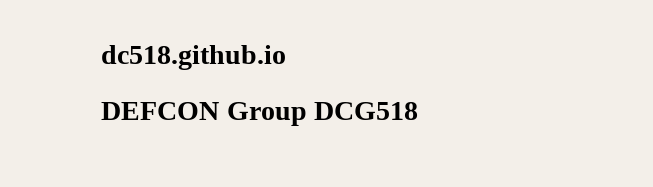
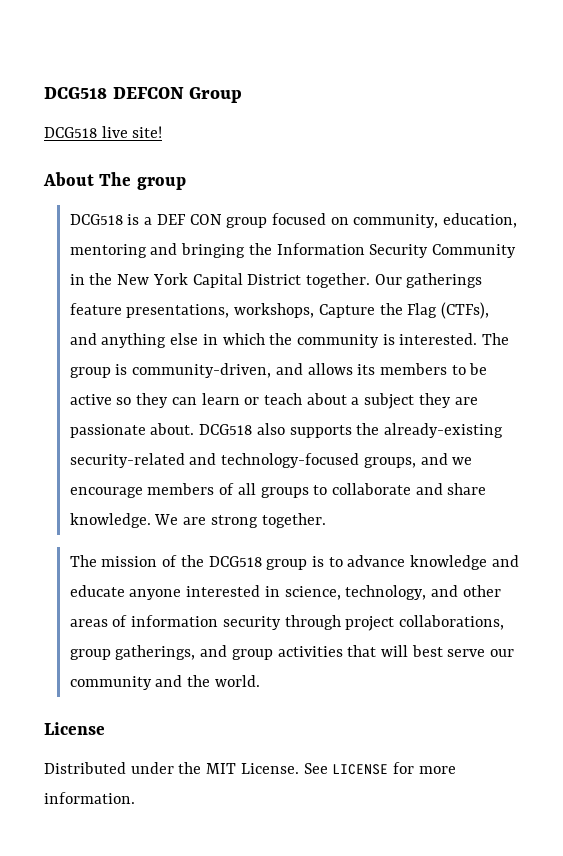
[101,45,286,70] dc518.github.io // -> [44,87,107,99] DCG518
[314,102,419,120] DCG518 -> [44,126,163,138] [43,172,186,190] [69,213,518,228] [69,243,516,258] [69,273,483,288] [69,302,489,319] [69,333,510,348] [69,363,488,378] [69,393,478,409] [69,423,503,438] [69,453,473,468] [69,483,487,498] [69,513,326,528] [69,555,519,570] [69,585,501,600] [69,615,504,631] [69,645,515,660] [69,675,260,690] [44,722,105,735] [44,762,456,775] [44,792,135,804] // DCG518 live site! // About The group // DCG518 is a DEF CON group focused on community, education, mentoring and bringing the Information Security Community in the New York Capital District together. Our gatherings feature presentations, workshops, Capture the Flag (CTFs), and anything else in which the community is interested. The group is community-driven, and allows its members to be active so they can learn or teach about a subject they are passionate about. DCG518 also supports the already-existing security-related and technology-focused groups, and we encourage members of all groups to collaborate and share knowledge. We are strong together. // The mission of the DCG518 group is to advance knowledge and educate anyone interested in science, technology, and other areas of information security through project collaborations, group gatherings, and group activities that will best serve our community and the world. // License // Distributed under the MIT License. See LICENSE for more information.

